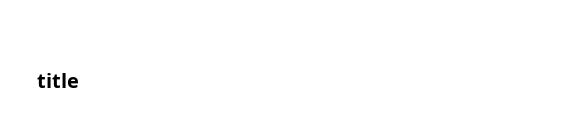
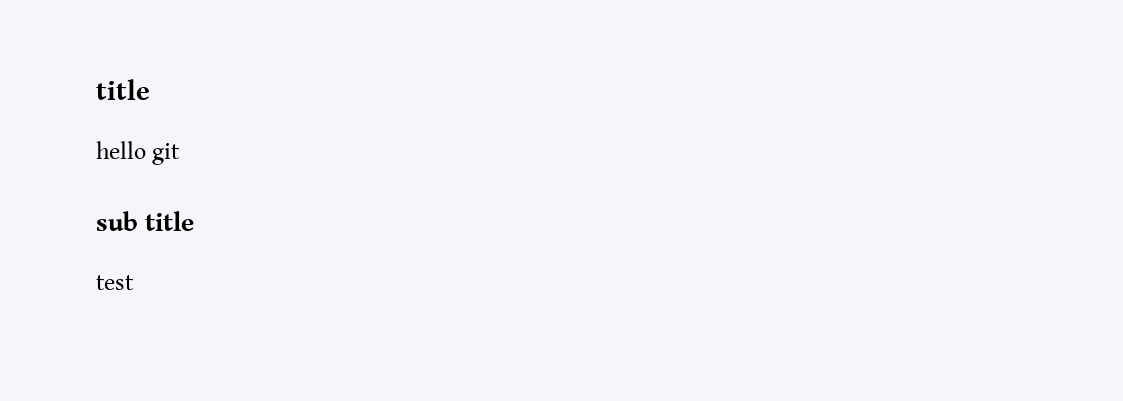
[37,73,79,88] title -> [96,79,150,100] [96,141,181,165] [96,211,195,231] [96,275,134,290] title // hello git // sub title // test

